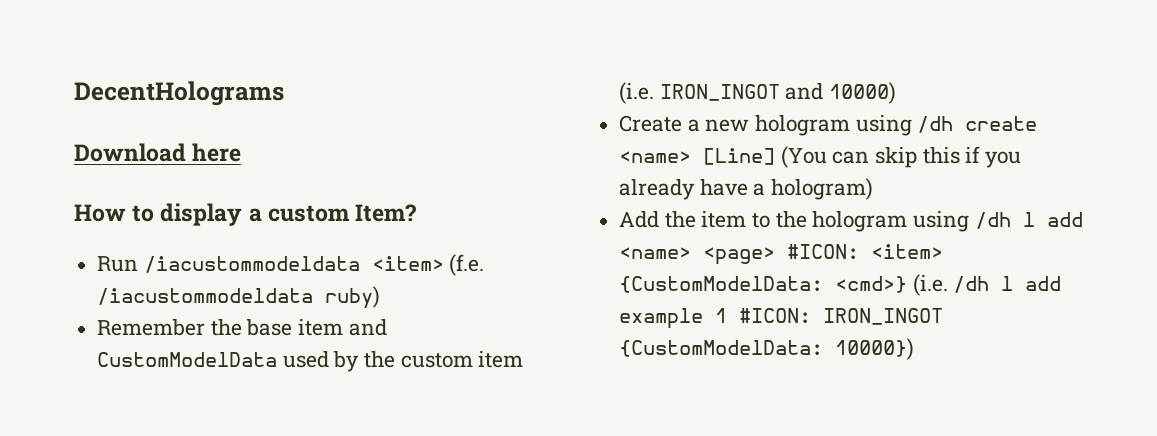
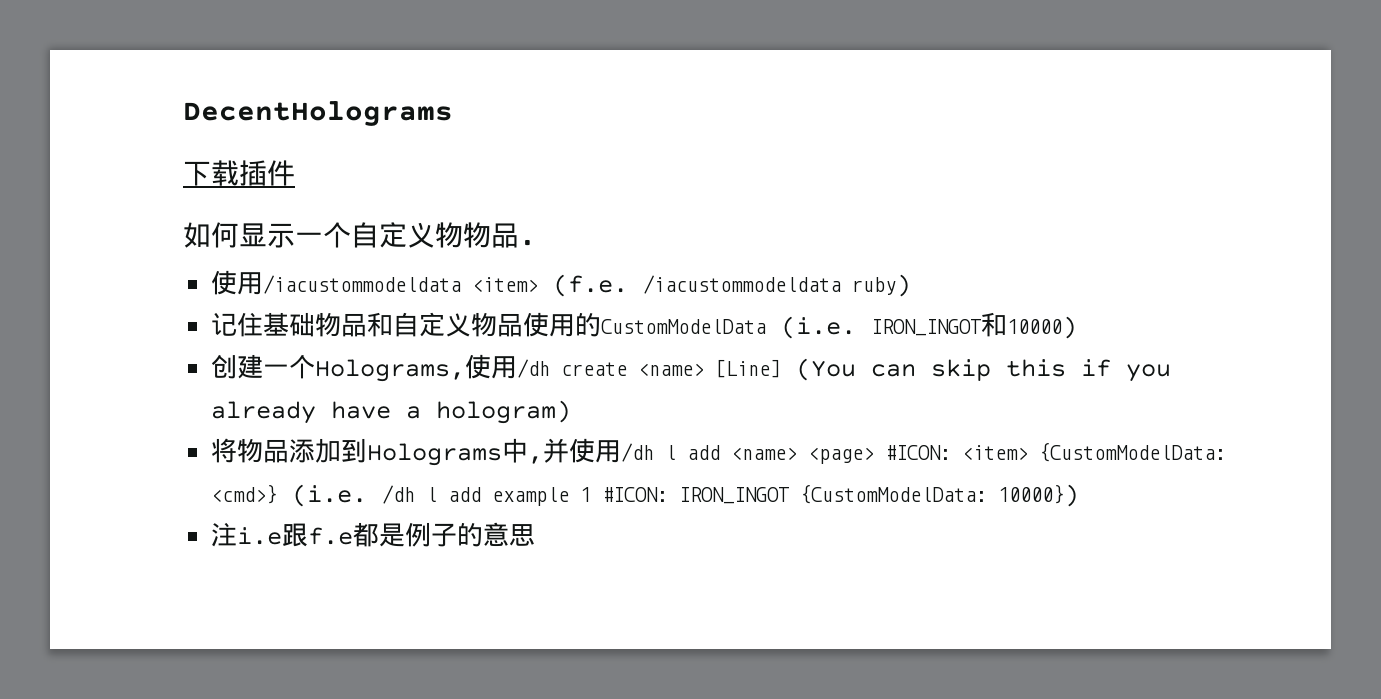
[74,143,242,162] [74,203,417,226] [97,256,139,272] Download here // How to display a custom Item? // Run -> [183,160,295,186] [183,222,536,248] [211,270,264,295] 下载插件 // 如何显示一个自定义物物品. // 使用
[97,319,387,336] [97,351,524,372] Remember the base item and CustomModelData used by the custom item -> [211,312,767,337] 记住基础物品和自定义物品使用的CustomModelData
[785,83,824,100] and -> [981,312,1008,337] 和
[619,115,912,136] Create a new hologram using -> [211,354,518,382] 创建一个Holograms,使用
[619,211,970,232] Add the item to the hologram using -> [211,438,622,466] 将物品添加到Holograms中,并使用
(915, 349) none -> [211,522,536,547] // 注i.e跟f.e都是例子的意思

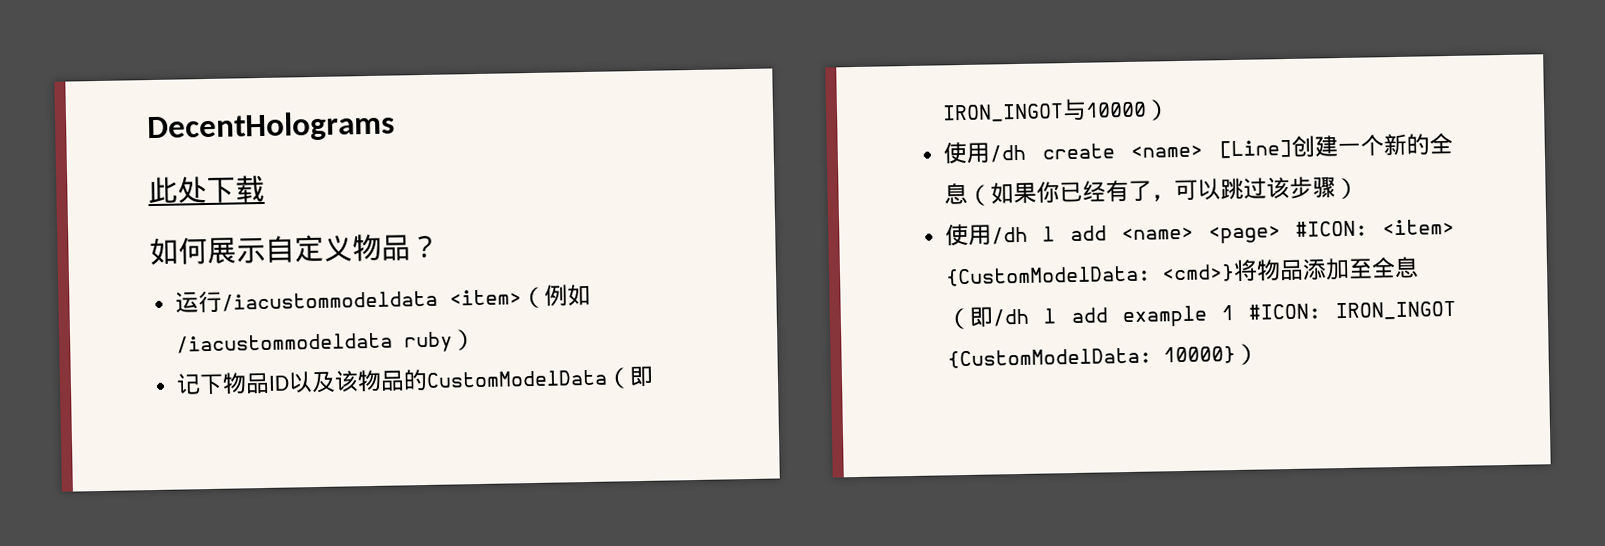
(453, 113) none -> [148,176,207,205] 此处
[239,160,295,186] 插件 -> (265, 188) none
[239,222,536,248] [211,270,912,297] [211,312,1078,339] [211,354,466,382] 显示一个自定义物物品. // 使用/iacustommodeldata <item> (f.e. /iacustommodeldata ruby) // 记住基础物品和自定义物品使用的CustomModelData (i.e. IRON_INGOT和10000) // 创建一个Holograms, -> [207,233,440,265] [175,283,592,314] [176,329,477,354] [176,365,655,396] [942,98,1171,123] 展示自定义物品？ // 运行/iacustommodeldata <item>（例如/iacustommodeldata ruby） // 记下物品ID以及该物品的CustomModelData（即IRON_INGOT与10000） //
[796,358,1172,382] [211,400,572,424] [211,438,570,466] (You can skip this if you already have a hologram) // 将物品添加到Holograms中,并 -> [1291,132,1453,158] [944,176,1360,206] 创建一个新的全息（如果你已经有了，可以跳过该步骤） //
[292,484,368,507] (i.e. -> [1233,256,1420,283] [946,306,995,330] 将物品添加至全息（即
[998,484,1080,507] [211,522,536,547] 10000}) // 注i.e跟f.e都是例子的意思 -> [1163,343,1260,366] 10000}）

